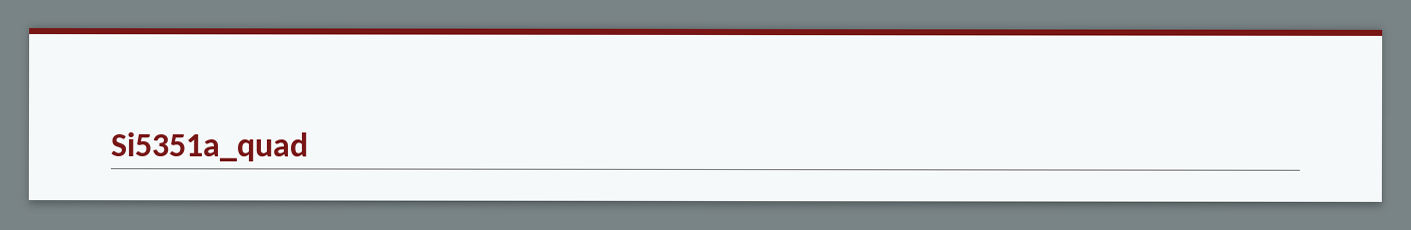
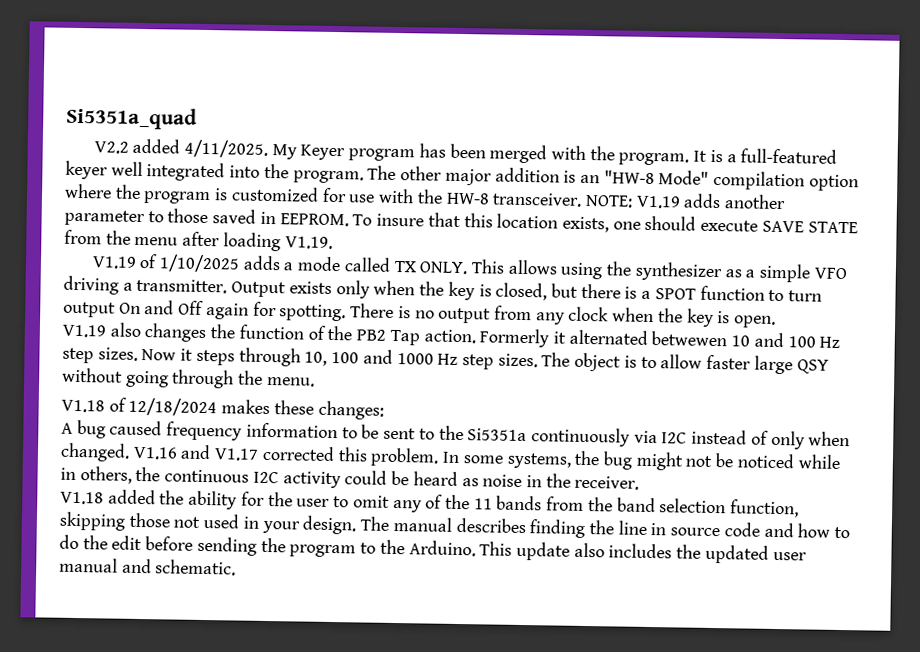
(308, 147) none -> [93,138,838,166] [65,160,859,192] [64,183,787,210] [64,208,858,234] [64,229,333,252] [91,253,847,283] [63,275,823,302] [63,300,777,328] [62,322,841,348] [62,347,829,375] [62,367,315,389] [61,397,384,420] [61,419,851,450] [60,442,841,471] [60,466,640,490] [60,489,800,518] [59,511,851,539] [59,534,807,564] [59,557,237,576] // V2.2 added 4/11/2025. My Keyer program has been merged with the program. It is a full-featured keyer well integrated into the program. The other major addition is an "HW-8 Mode" compilation option where the program is customized for use with the HW-8 transceiver. NOTE: V1.19 adds another parameter to those saved in EEPROM. To insure that this location exists, one should execute SAVE STATE from the menu after loading V1.19. // V1.19 of 1/10/2025 adds a mode called TX ONLY. This allows using the synthesizer as a simple VFO driving a transmitter. Output exists only when the key is closed, but there is a SPOT function to turn output On and Off again for spotting. There is no output from any clock when the key is open. // V1.19 also changes the function of the PB2 Tap action. Formerly it alternated betwewen 10 and 100 Hz step sizes. Now it steps through 10, 100 and 1000 Hz step sizes. The object is to allow faster large QSY without going through the menu. // V1.18 of 12/18/2024 makes these changes: // A bug caused frequency information to be sent to the Si5351a continuously via I2C instead of only when changed. V1.16 and V1.17 corrected this problem. In some systems, the bug might not be noticed while in others, the continuous I2C activity could be heard as noise in the receiver. // V1.18 added the ability for the user to omit any of the 11 bands from the band selection function, skipping those not used in your design. The manual describes finding the line in source code and how to do the edit before sending the program to the Arduino. This update also includes the updated user manual and schematic.

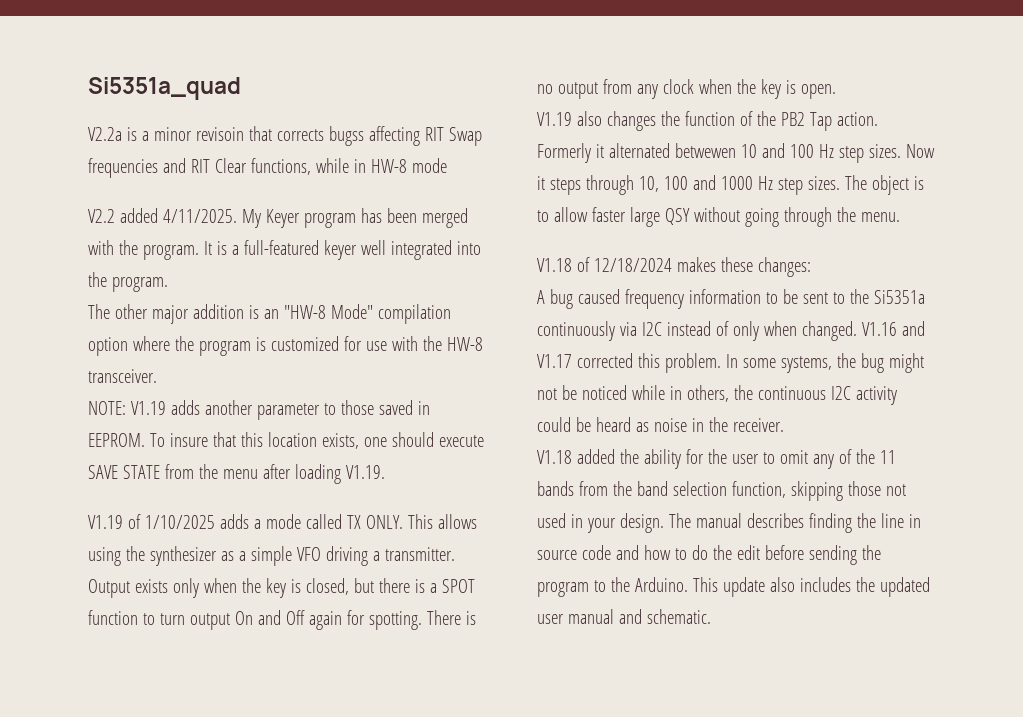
(197, 118) none -> [88,126,482,146] [88,158,447,178] // V2.2a is a minor revisoin that corrects bugss affecting RIT Swap frequencies and RIT Clear functions, while in HW-8 mode
(364, 177) none -> (168, 284) //
(583, 199) none -> (157, 376) //

